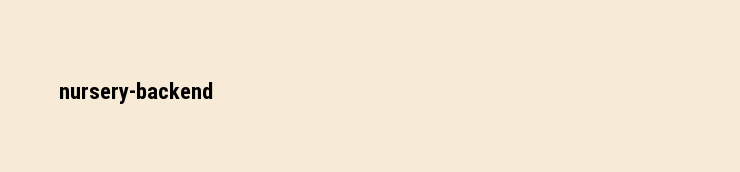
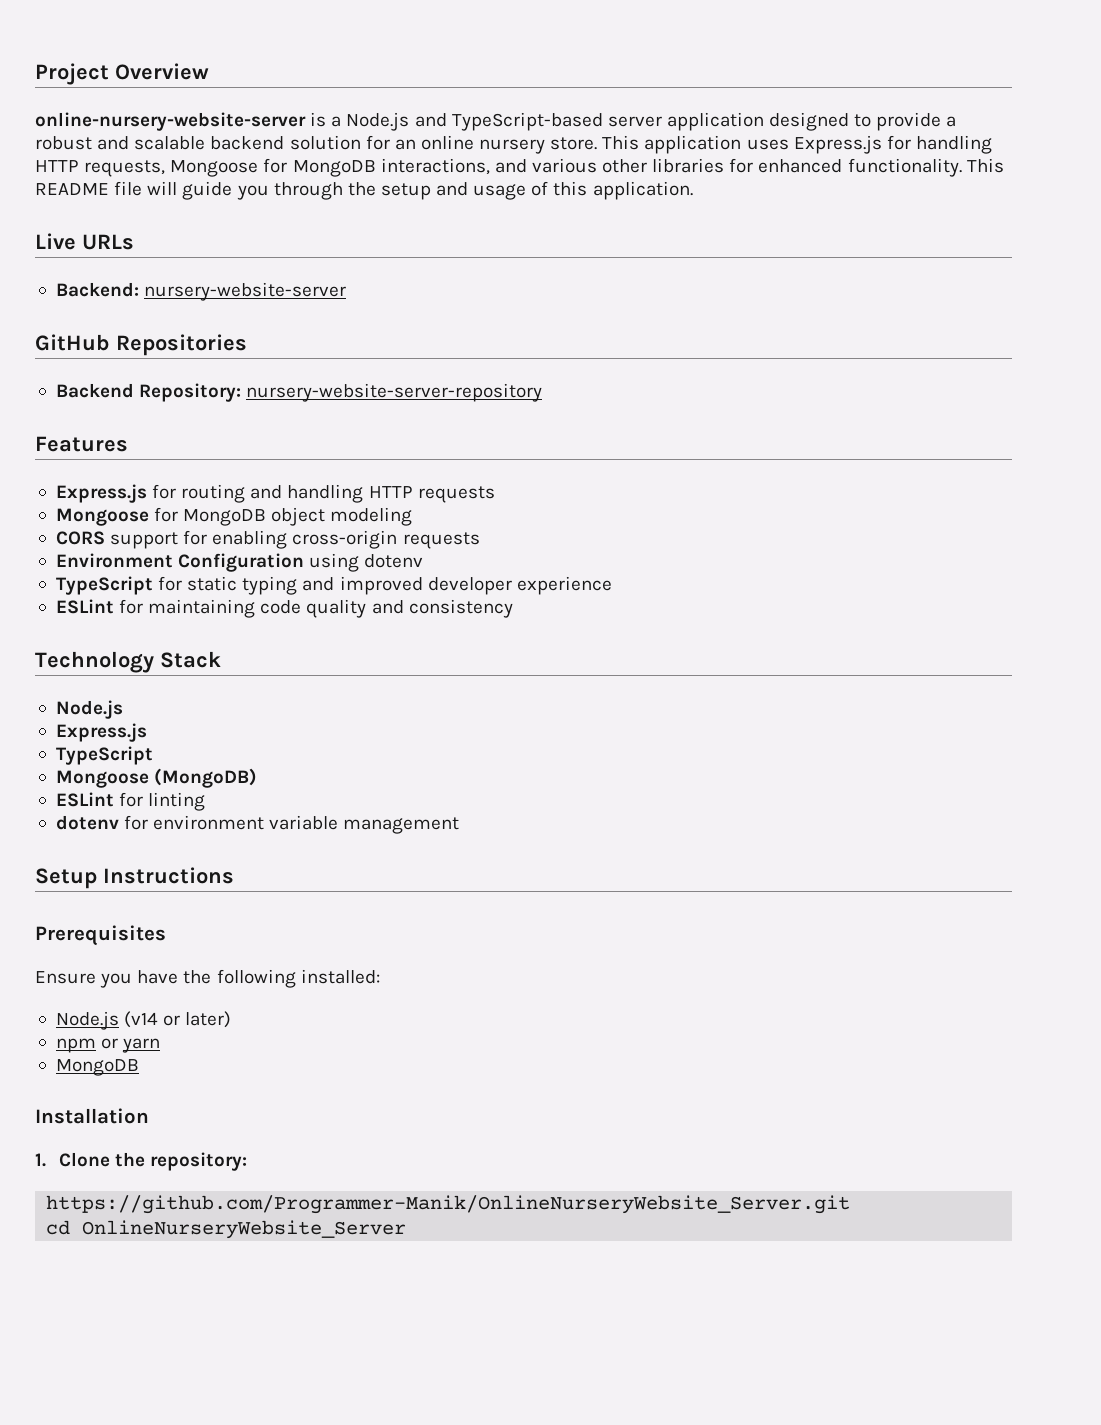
[59,82,213,104] nursery-backend -> [35,63,209,85] [35,112,957,131] [35,135,992,154] [35,158,1004,177] [35,181,693,200] [35,233,134,250] [55,282,347,301] [35,334,247,356] [55,383,543,402] [35,436,128,452] [55,484,495,503] [55,507,413,526] [55,530,480,549] [55,553,424,572] [55,576,612,595] [55,599,513,618] [35,651,221,673] [55,700,123,719] [55,723,147,742] [55,746,153,765] [55,768,258,788] [55,792,206,811] [55,815,460,834] [35,867,234,889] [35,925,166,946] [35,969,380,988] [55,1011,232,1030] [55,1038,161,1053] [55,1059,139,1076] [35,1108,149,1124] [35,1152,248,1171] [46,1195,851,1214] [46,1220,407,1239] Project Overview // online-nursery-website-server is a Node.js and TypeScript-based server application designed to provide a robust and scalable backend solution for an online nursery store. This application uses Express.js for handling HTTP requests, Mongoose for MongoDB interactions, and various other libraries for enhanced functionality. This README file will guide you through the setup and usage of this application. // Live URLs // Backend: nursery-website-server // GitHub Repositories // Backend Repository: nursery-website-server-repository // Features // Express.js for routing and handling HTTP requests // Mongoose for MongoDB object modeling // CORS support for enabling cross-origin requests // Environment Configuration using dotenv // TypeScript for static typing and improved developer experience // ESLint for maintaining code quality and consistency // Technology Stack // Node.js // Express.js // TypeScript // Mongoose (MongoDB) // ESLint for linting // dotenv for environment variable management // Setup Instructions // Prerequisites // Ensure you have the following installed: // Node.js (v14 or later) // npm or yarn // MongoDB // Installation // 1. Clone the repository: // https://github.com/Programmer-Manik/OnlineNurseryWebsite_Server.git // cd OnlineNurseryWebsite_Server

